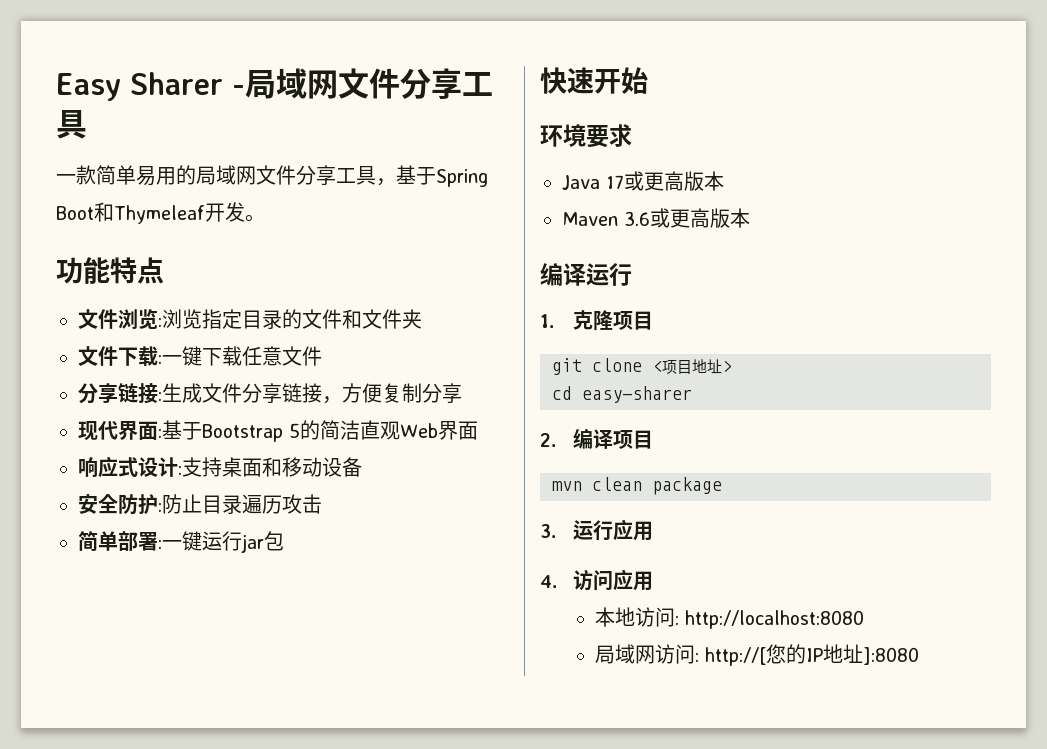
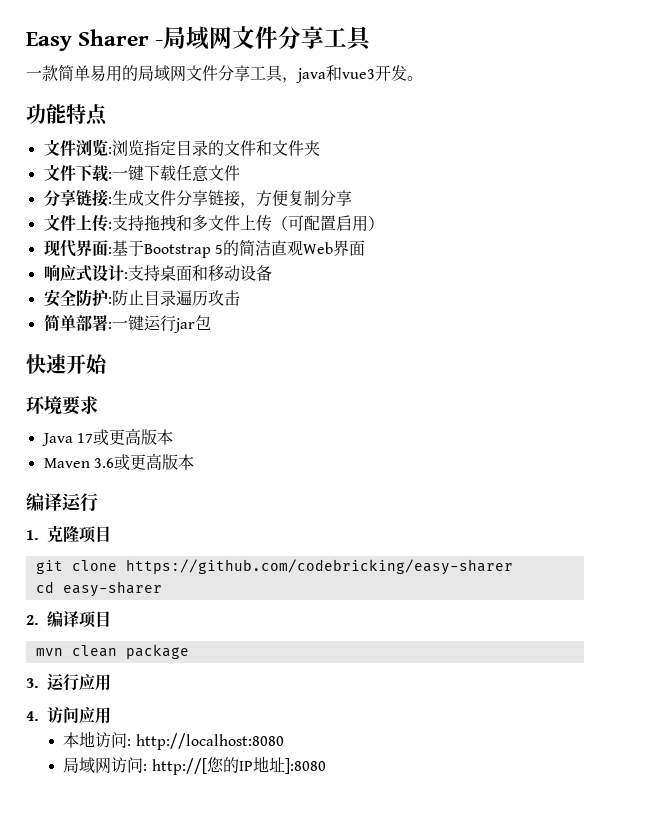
[396,165,488,187] [56,202,205,224] 基于Spring Boot和Thymeleaf -> [296,65,375,83] java和vue3
(462, 393) none -> [43,214,384,232] // 文件上传:支持拖拽和多文件上传（可配置启用）
[652,359,732,374] <项目地址> -> [125,559,513,575] https://github.com/codebricking/easy-sharer

